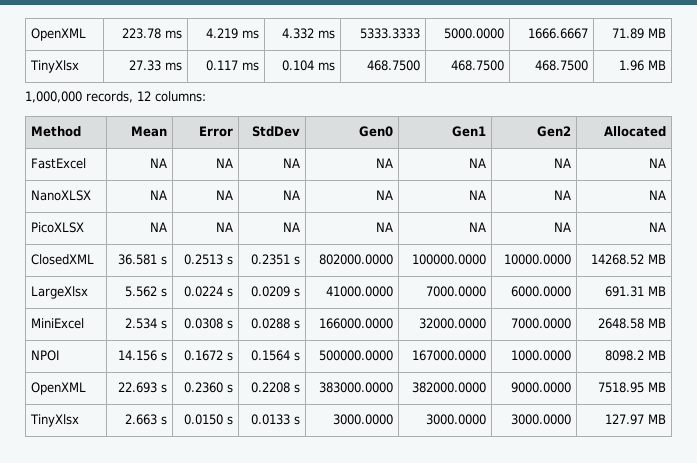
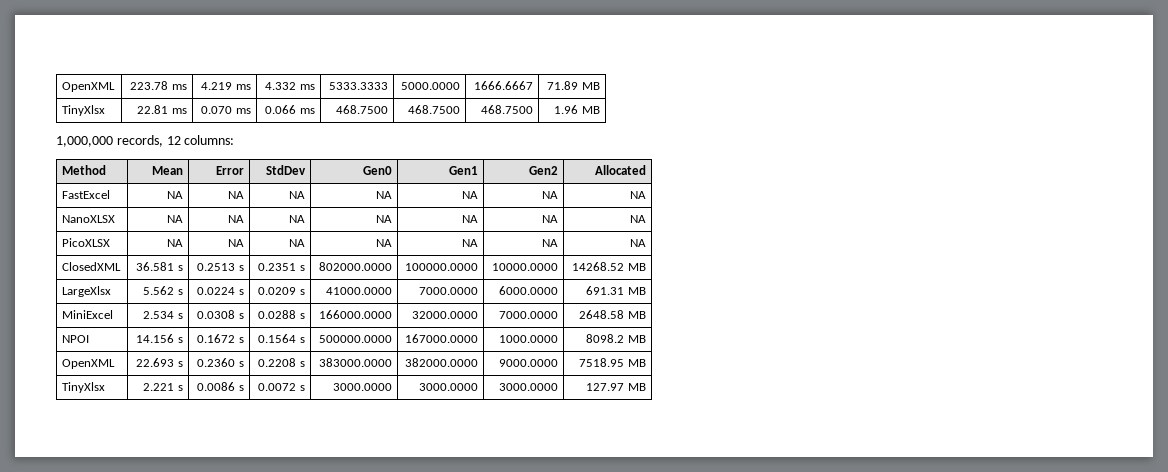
[129,60,183,71] [206,60,260,71] [282,60,315,71] 27.33 ms | 0.117 ms | 0.104 -> [137,105,187,114] [201,106,251,114] [265,105,297,114] 22.81 ms | 0.070 ms | 0.066
[125,414,168,425] [184,414,234,425] [251,414,291,425] 2.663 s | 0.0150 s | 0.0133 -> [143,383,183,391] [197,382,244,391] [258,383,297,391] 2.221 s | 0.0086 s | 0.0072

